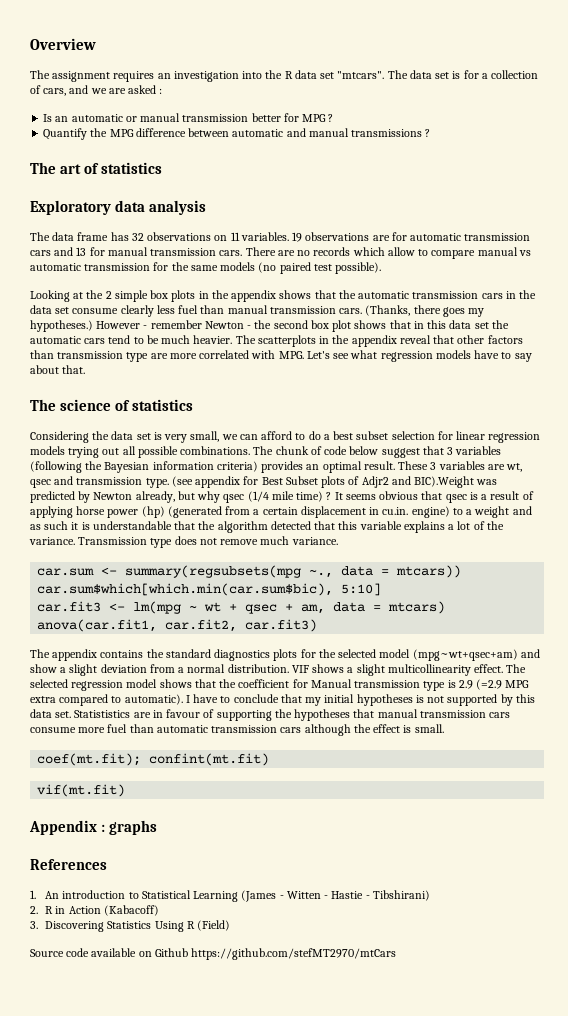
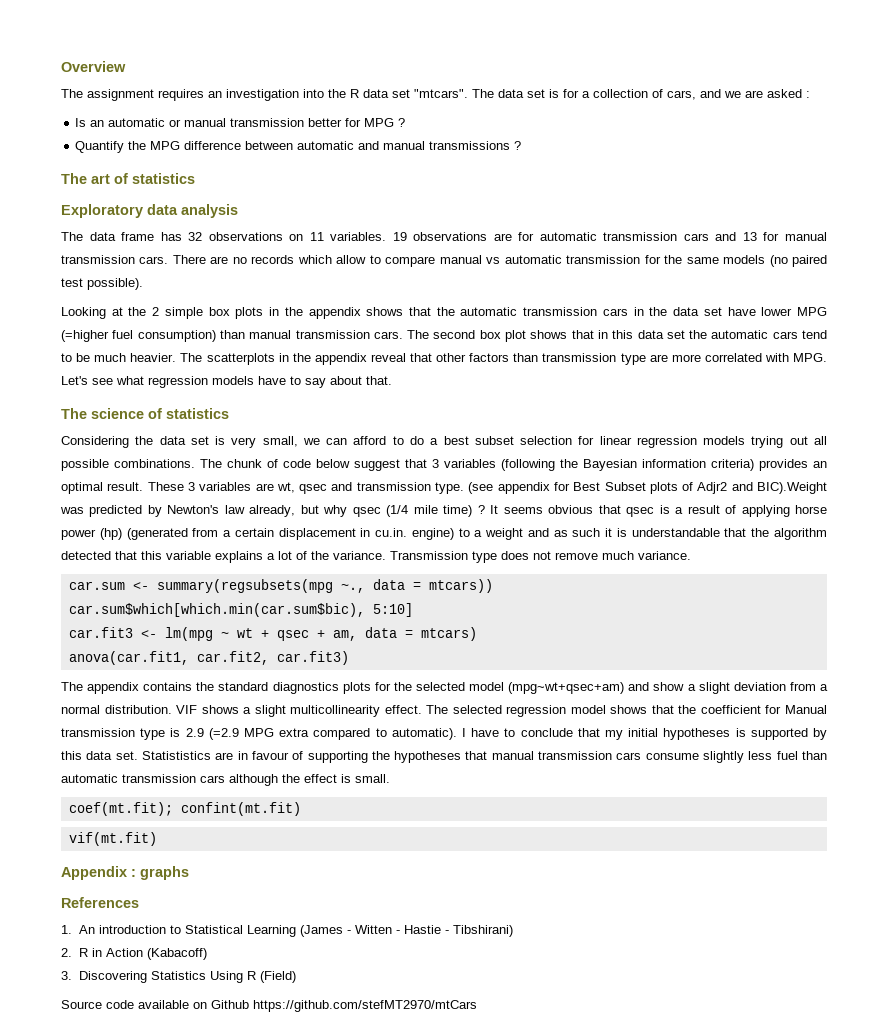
[72,305,485,317] [30,320,272,332] consume clearly less fuel than manual transmission cars. (Thanks, there goes my hypotheses.) However - remember Newton - the -> [727,307,828,316] [61,330,430,342] have lower MPG (=higher fuel consumption) than manual transmission cars. The
[93,492,133,500] Newton -> [167,505,245,514] Newton's law
[427,696,445,703] not -> (746, 732) none
[78,727,106,733] more -> [703,751,773,763] slightly less

